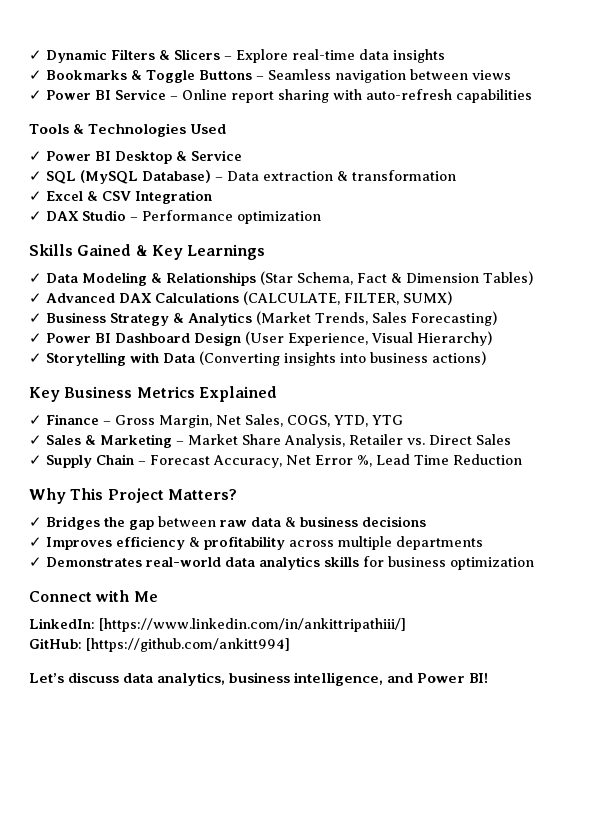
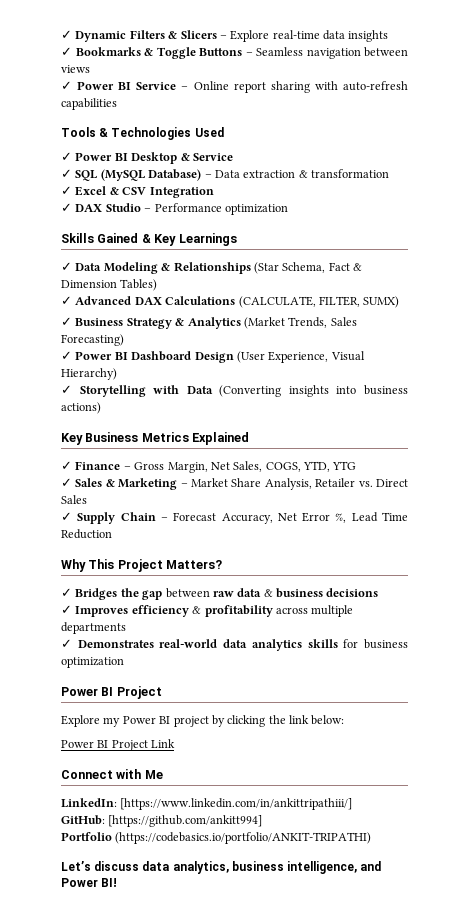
(534, 563) none -> [61,686,162,699] [61,715,345,727] [61,739,176,751] // Power BI Project // Explore my Power BI project by clicking the link below: // Power BI Project Link
(290, 645) none -> [61,832,372,844] // Portfolio (https://codebasics.io/portfolio/ANKIT-TRIPATHI)

